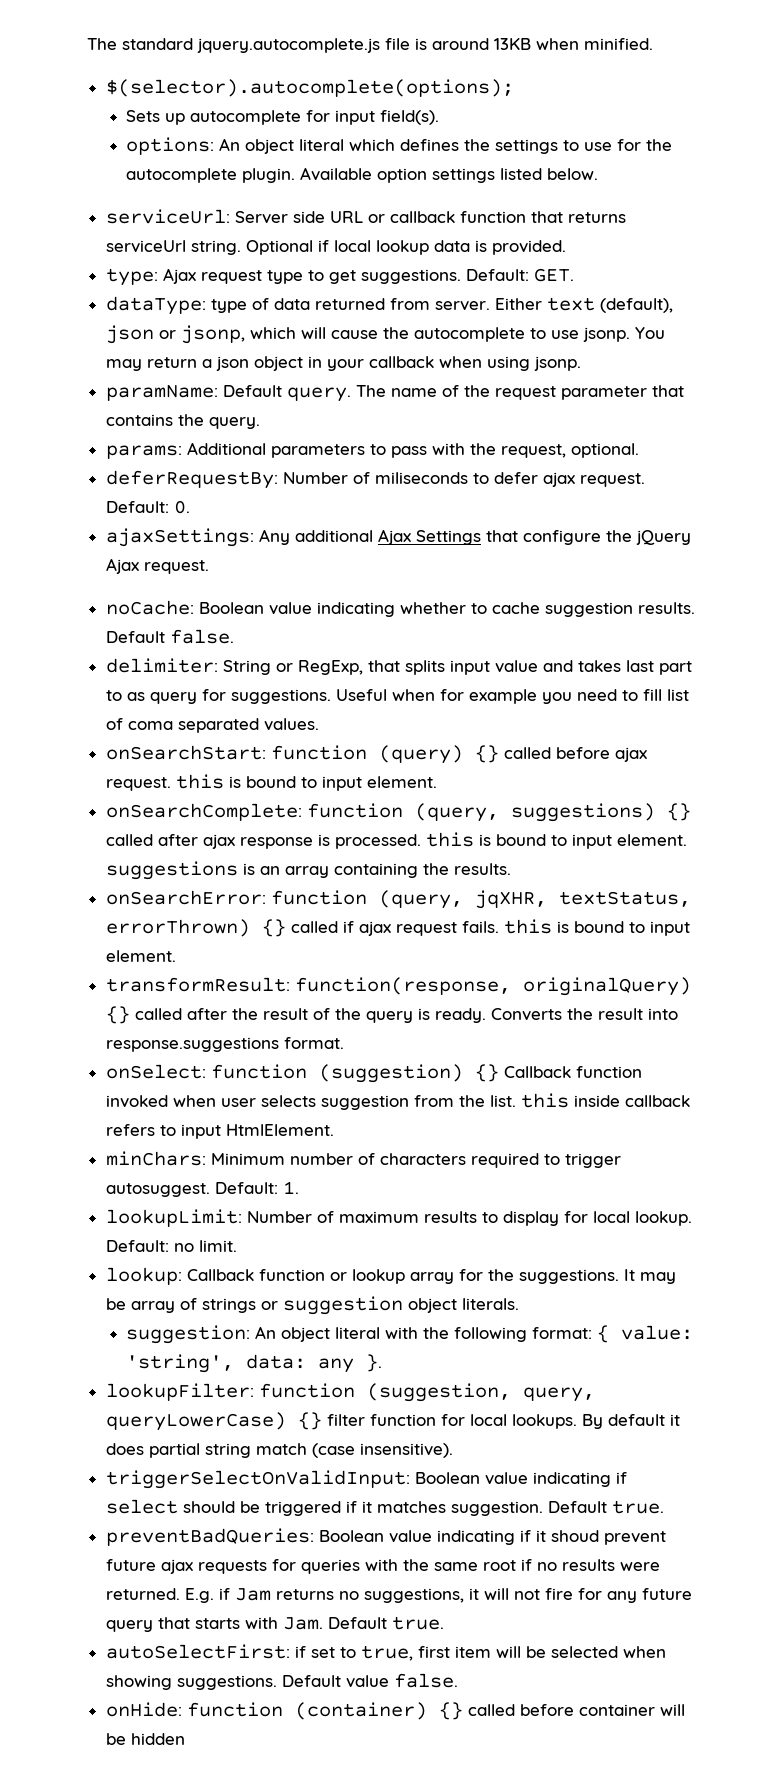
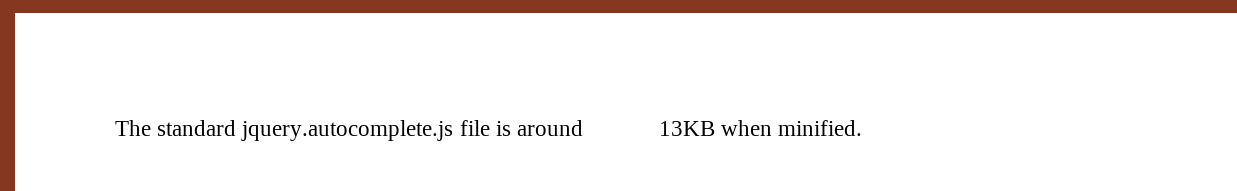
[105,79,514,97] [126,110,440,125] [126,137,673,155] [126,167,599,183] [105,209,626,224] [105,240,566,255] [105,268,574,286] [105,296,673,315] [105,325,665,344] [105,356,581,371] [105,385,684,402] [105,414,260,429] [105,442,639,459] [105,470,645,489] [105,500,190,514] [105,528,691,547] [105,558,209,574] [105,600,695,617] [105,629,234,644] [105,658,692,675] [105,689,689,704] [105,718,319,733] [105,745,647,764] [105,774,437,791] [105,803,691,822] [105,832,687,849] [105,861,511,880] [105,890,691,909] [105,919,690,937] [105,950,176,962] [105,977,691,996] [105,1006,678,1024] [105,1037,344,1052] [105,1064,642,1083] [105,1093,690,1110] [105,1124,334,1139] [105,1151,621,1168] [105,1181,299,1197] [105,1209,692,1227] [105,1240,237,1252] [105,1267,676,1285] [105,1296,519,1315] [126,1325,694,1344] [126,1354,383,1373] [105,1383,595,1402] [105,1412,680,1431] [105,1443,453,1458] [105,1470,627,1489] [105,1499,664,1516] [105,1528,666,1546] [105,1559,660,1574] [105,1588,692,1603] [105,1616,444,1632] [105,1644,666,1661] [105,1673,458,1690] [105,1702,685,1720] [105,1733,185,1745] // $(selector).autocomplete(options); // Sets up autocomplete for input field(s). // options: An object literal which defines the settings to use for the autocomplete plugin. Available option settings listed below. // serviceUrl: Server side URL or callback function that returns serviceUrl string. Optional if local lookup data is provided. // type: Ajax request type to get suggestions. Default: GET. // dataType: type of data returned from server. Either text (default), json or jsonp, which will cause the autocomplete to use jsonp. You may return a json object in your callback when using jsonp. // paramName: Default query. The name of the request parameter that contains the query. // params: Additional parameters to pass with the request, optional. // deferRequestBy: Number of miliseconds to defer ajax request. Default: 0. // ajaxSettings: Any additional Ajax Settings that configure the jQuery Ajax request. // noCache: Boolean value indicating whether to cache suggestion results. Default false. // delimiter: String or RegExp, that splits input value and takes last part to as query for suggestions. Useful when for example you need to fill list of coma separated values. // onSearchStart: function (query) {} called before ajax request. this is bound to input element. // onSearchComplete: function (query, suggestions) {} called after ajax response is processed. this is bound to input element. suggestions is an array containing the results. // onSearchError: function (query, jqXHR, textStatus, errorThrown) {} called if ajax request fails. this is bound to input element. // transformResult: function(response, originalQuery) {} called after the result of the query is ready. Converts the result into response.suggestions format. // onSelect: function (suggestion) {} Callback function invoked when user selects suggestion from the list. this inside callback refers to input HtmlElement. // minChars: Minimum number of characters required to trigger autosuggest. Default: 1. // lookupLimit: Number of maximum results to display for local lookup. Default: no limit. // lookup: Callback function or lookup array for the suggestions. It may be array of strings or suggestion object literals. // suggestion: An object literal with the following format: { value: 'string', data: any }. // lookupFilter: function (suggestion, query, queryLowerCase) {} filter function for local lookups. By default it does partial string match (case insensitive). // triggerSelectOnValidInput: Boolean value indicating if select should be triggered if it matches suggestion. Default true. // preventBadQueries: Boolean value indicating if it shoud prevent future ajax requests for queries with the same root if no results were returned. E.g. if Jam returns no suggestions, it will not fire for any future query that starts with Jam. Default true. // autoSelectFirst: if set to true, first item will be selected when showing suggestions. Default value false. // onHide: function (container) {} called before container will be hidden -> (863, 128) none

